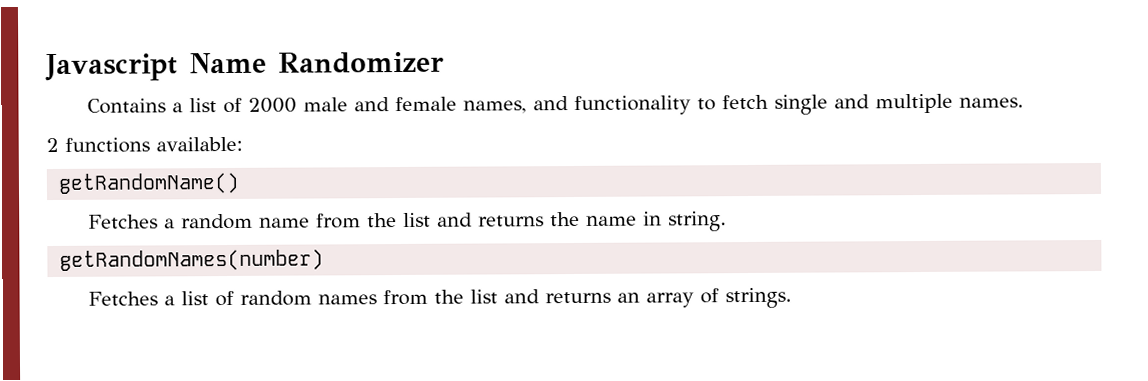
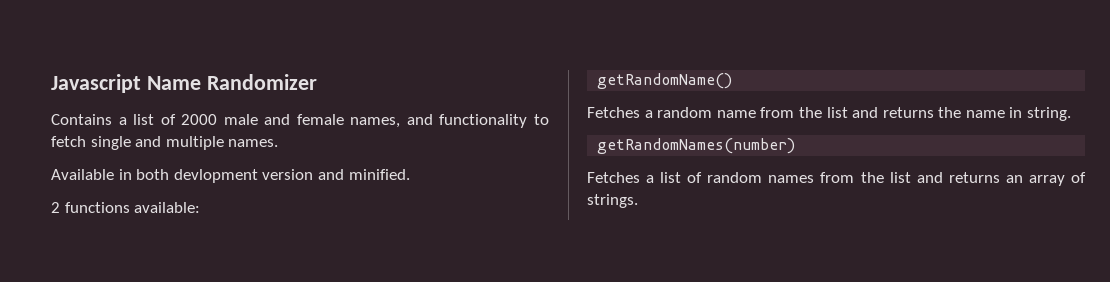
(1024, 102) none -> [51,169,410,183] // Available in both devlopment version and minified.

